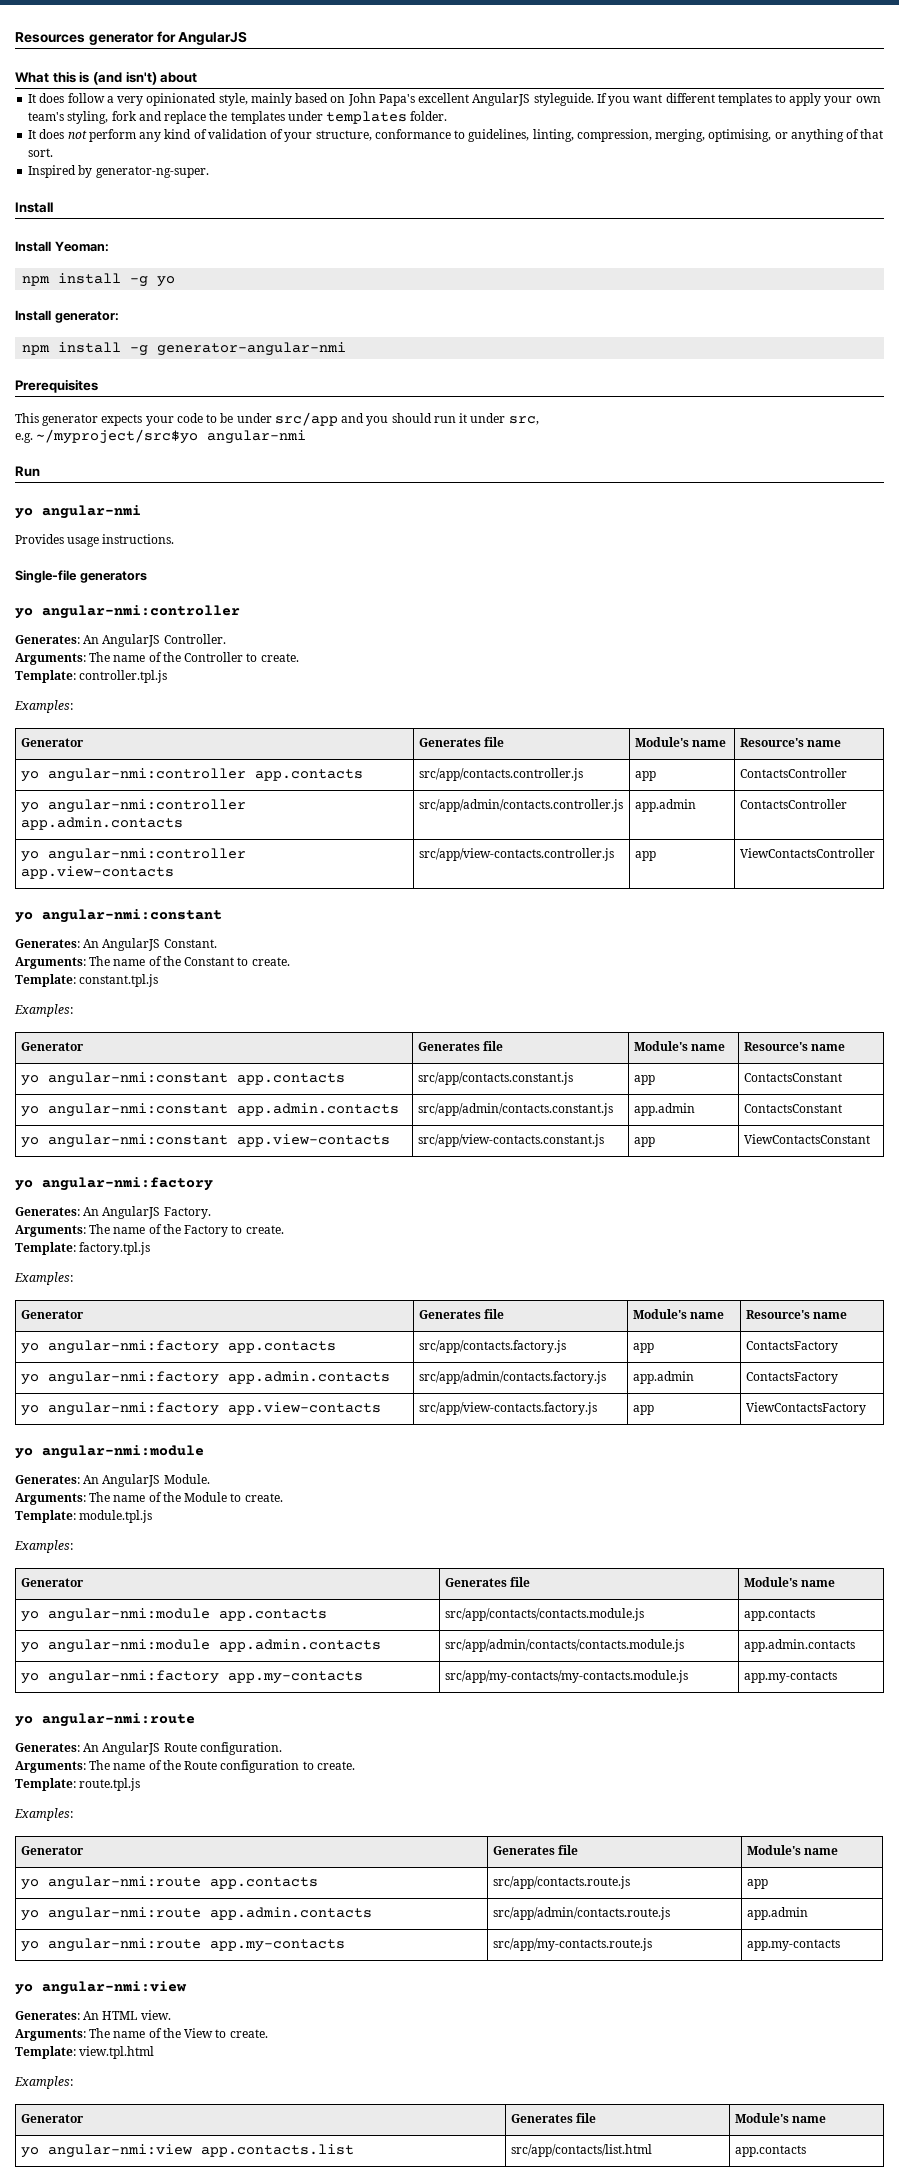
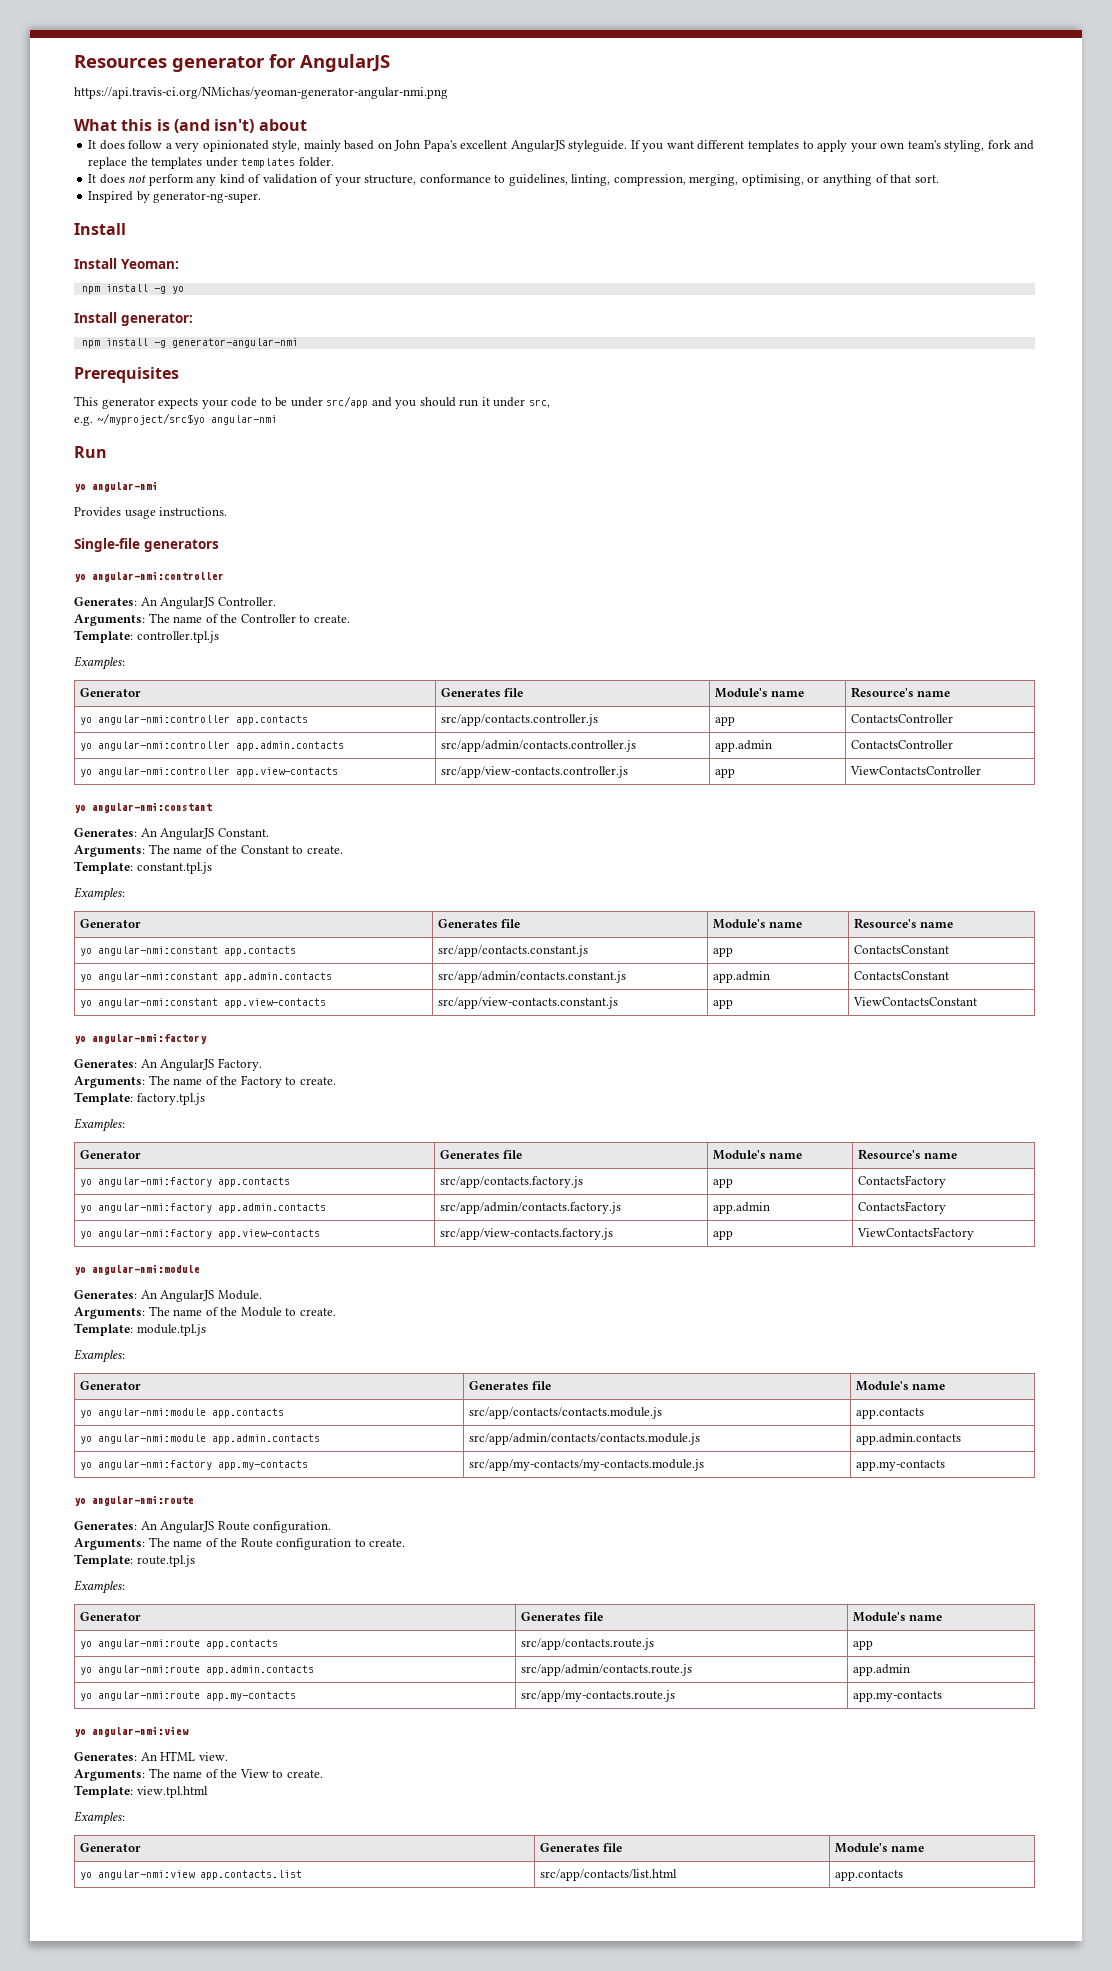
(248, 38) none -> [74,87,448,99] // https://api.travis-ci.org/NMichas/yeoman-generator-angular-nmi.png

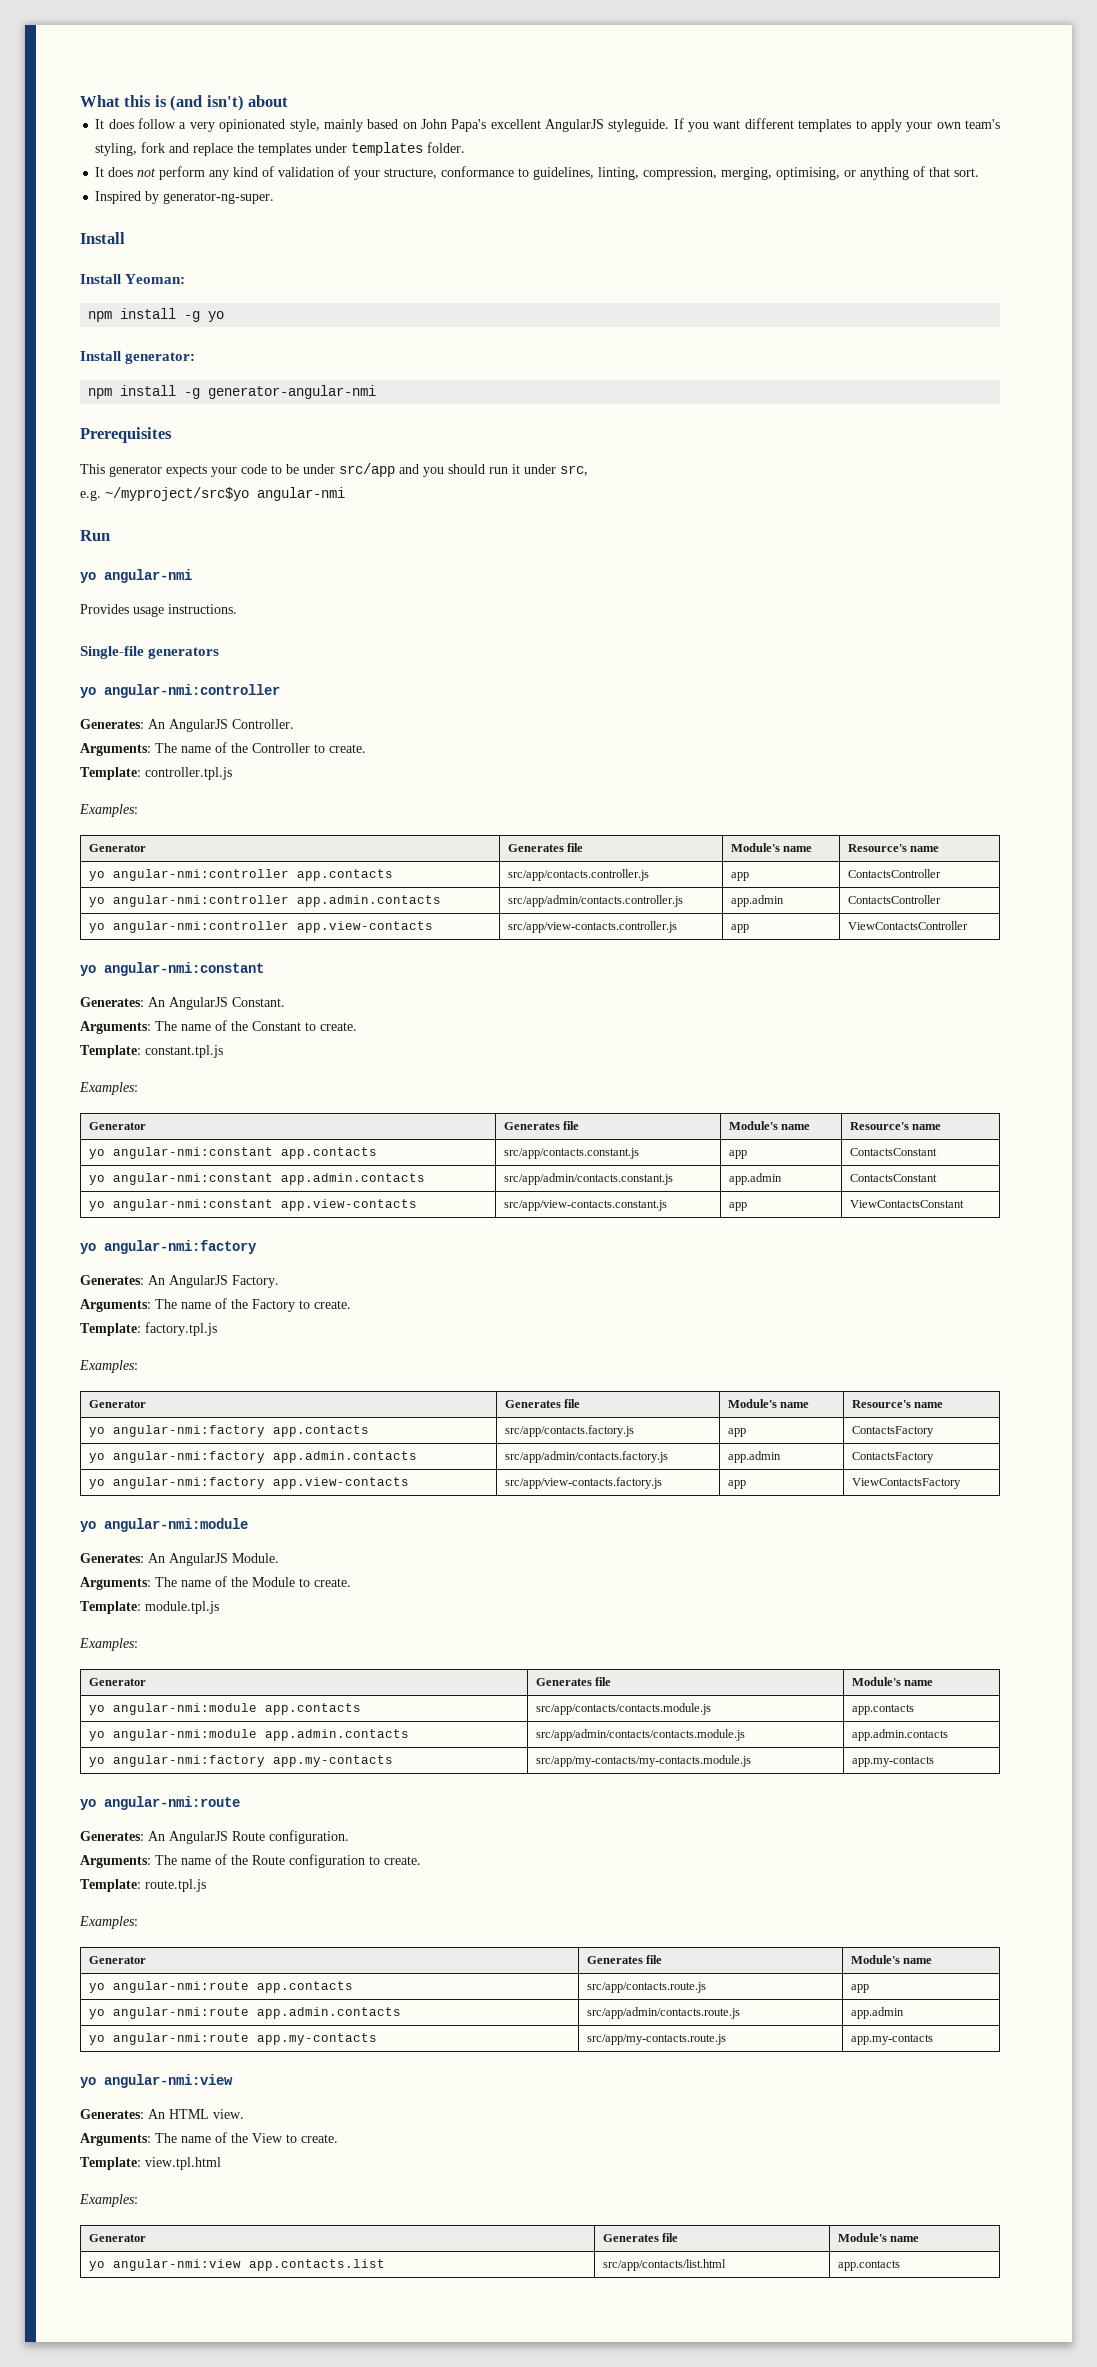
[74,54,390,72] [74,87,448,99] Resources generator for AngularJS // https://api.travis-ci.org/NMichas/yeoman-generator-angular-nmi.png // -> (80, 101) none

